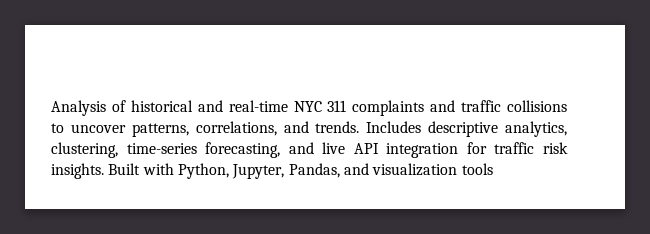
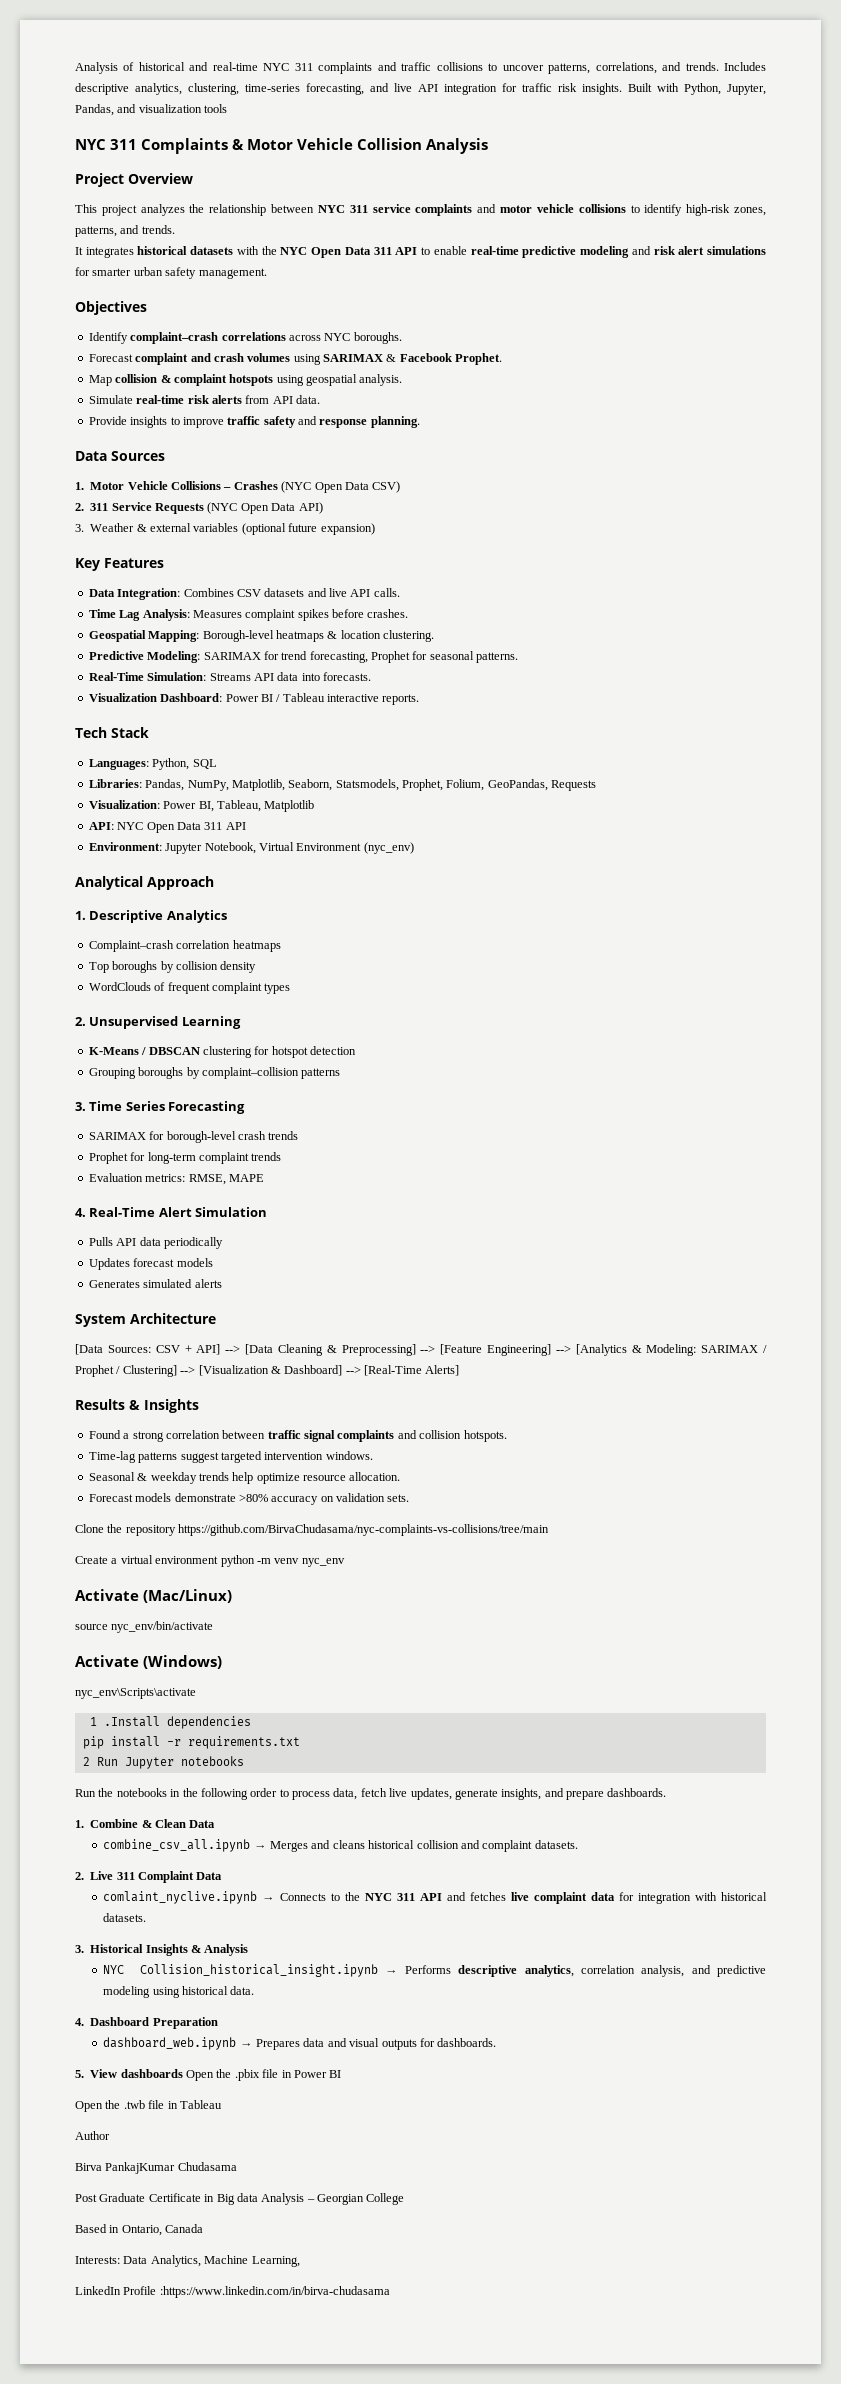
(493, 169) none -> [75,138,488,154] [75,173,193,187] [75,204,767,216] [75,225,175,237] [75,246,766,258] [75,267,267,279] [75,301,147,315] [88,332,402,344] [88,353,503,365] [88,374,403,386] [88,395,320,404] [88,416,420,428] [75,451,165,461] [75,481,401,493] [75,502,323,514] [75,523,375,535] [75,558,164,571] [88,588,400,600] [88,609,409,621] [88,630,434,642] [88,651,519,663] [88,672,371,681] [88,693,420,705] [75,727,149,738] [88,758,217,770] [88,779,597,791] [88,800,315,812] [88,822,246,833] [88,842,414,854] [75,876,214,890] [75,910,227,923] [88,940,281,952] [88,961,257,973] [88,982,291,994] [75,1016,241,1029] [88,1046,356,1058] [88,1067,341,1079] [75,1101,246,1114] [88,1131,299,1143] [88,1152,282,1164] [88,1173,264,1185] [75,1207,268,1217] [88,1237,223,1249] [88,1258,213,1270] [88,1279,222,1288] [75,1313,216,1327] [75,1344,767,1356] [75,1365,460,1377] [75,1399,199,1413] [88,1430,507,1442] [88,1451,373,1463] [88,1472,401,1484] [88,1493,410,1505] [75,1524,550,1536] [75,1555,345,1567] [75,1589,232,1603] [75,1621,214,1633] [75,1655,222,1669] [75,1688,196,1699] [89,1716,251,1729] [82,1736,300,1749] [82,1756,244,1769] [75,1788,667,1800] [75,1819,216,1828] [103,1839,578,1852] [75,1871,223,1883] [103,1891,767,1904] [103,1913,147,1922] [75,1944,249,1956] [103,1964,766,1977] [103,1986,255,1998] [75,2017,218,2029] [103,2037,497,2050] [75,2069,342,2081] [75,2100,222,2112] [75,2131,110,2140] [75,2162,237,2174] [75,2193,405,2205] [75,2224,204,2236] [75,2255,300,2267] [75,2286,390,2298] // NYC 311 Complaints & Motor Vehicle Collision Analysis // Project Overview // This project analyzes the relationship between NYC 311 service complaints and motor vehicle collisions to identify high-risk zones, patterns, and trends. // It integrates historical datasets with the NYC Open Data 311 API to enable real-time predictive modeling and risk alert simulations for smarter urban safety management. // Objectives // Identify complaint–crash correlations across NYC boroughs. // Forecast complaint and crash volumes using SARIMAX & Facebook Prophet. // Map collision & complaint hotspots using geospatial analysis. // Simulate real-time risk alerts from API data. // Provide insights to improve traffic safety and response planning. // Data Sources // 1. Motor Vehicle Collisions – Crashes (NYC Open Data CSV) // 2. 311 Service Requests (NYC Open Data API) // 3. Weather & external variables (optional future expansion) // Key Features // Data Integration: Combines CSV datasets and live API calls. // Time Lag Analysis: Measures complaint spikes before crashes. // Geospatial Mapping: Borough-level heatmaps & location clustering. // Predictive Modeling: SARIMAX for trend forecasting, Prophet for seasonal patterns. // Real-Time Simulation: Streams API data into forecasts. // Visualization Dashboard: Power BI / Tableau interactive reports. // Tech Stack // Languages: Python, SQL // Libraries: Pandas, NumPy, Matplotlib, Seaborn, Statsmodels, Prophet, Folium, GeoPandas, Requests // Visualization: Power BI, Tableau, Matplotlib // API: NYC Open Data 311 API // Environment: Jupyter Notebook, Virtual Environment (nyc_env) // Analytical Approach // 1. Descriptive Analytics // Complaint–crash correlation heatmaps // Top boroughs by collision density // WordClouds of frequent complaint types // 2. Unsupervised Learning // K-Means / DBSCAN clustering for hotspot detection // Grouping boroughs by complaint–collision patterns // 3. Time Series Forecasting // SARIMAX for borough-level crash trends // Prophet for long-term complaint trends // Evaluation metrics: RMSE, MAPE // 4. Real-Time Alert Simulation // Pulls API data periodically // Updates forecast models // Generates simulated alerts // System Architecture // [Data Sources: CSV + API] --> [Data Cleaning & Preprocessing] --> [Feature Engineering] --> [Analytics & Modeling: SARIMAX / Prophet / Clustering] --> [Visualization & Dashboard] --> [Real-Time Alerts] // Results & Insights // Found a strong correlation between traffic signal complaints and collision hotspots. // Time-lag patterns suggest targeted intervention windows. // Seasonal & weekday trends help optimize resource allocation. // Forecast models demonstrate >80% accuracy on validation sets. // Clone the repository https://github.com/BirvaChudasama/nyc-complaints-vs-collisions/tree/main // Create a virtual environment python -m venv nyc_env // Activate (Mac/Linux) // source nyc_env/bin/activate // Activate (Windows) // nyc_env\Scripts\activate // 1 .Install dependencies // pip install -r requirements.txt // 2 Run Jupyter notebooks // Run the notebooks in the following order to process data, fetch live updates, generate insights, and prepare dashboards. // 1. Combine & Clean Data // combine_csv_all.ipynb → Merges and cleans historical collision and complaint datasets. // 2. Live 311 Complaint Data // comlaint_nyclive.ipynb → Connects to the NYC 311 API and fetches live complaint data for integration with historical datasets. // 3. Historical Insights & Analysis // NYC Collision_historical_insight.ipynb → Performs descriptive analytics, correlation analysis, and predictive modeling using historical data. // 4. Dashboard Preparation // dashboard_web.ipynb → Prepares data and visual outputs for dashboards. // 5. View dashboards Open the .pbix file in Power BI // Open the .twb file in Tableau // Author // Birva PankajKumar Chudasama // Post Graduate Certificate in Big data Analysis – Georgian College // Based in Ontario, Canada // Interests: Data Analytics, Machine Learning, // LinkedIn Profile :https://www.linkedin.com/in/birva-chudasama

